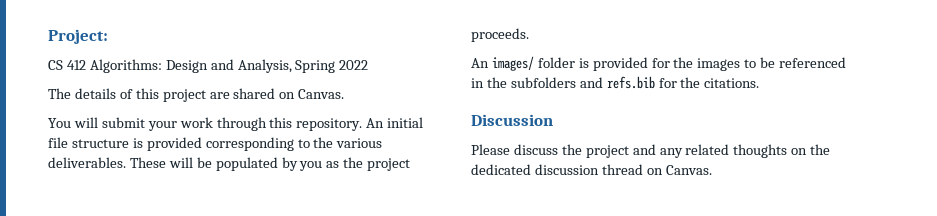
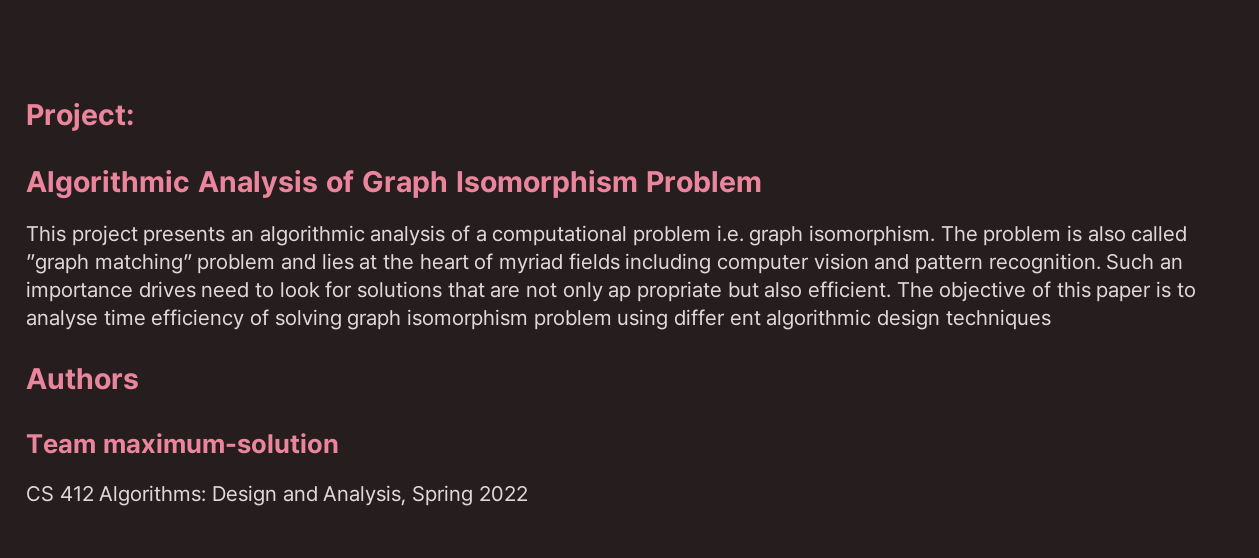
(108, 36) none -> [26,169,762,199] [26,225,1188,246] [26,253,1184,274] [26,281,1196,302] [26,309,1051,330] [26,368,139,390] [26,433,340,454] // Algorithmic Analysis of Graph Isomorphism Problem // This project presents an algorithmic analysis of a computational problem i.e. graph isomorphism. The problem is also called ”graph matching” problem and lies at the heart of myriad fields including computer vision and pattern recognition. Such an importance drives need to look for solutions that are not only ap propriate but also efficient. The objective of this paper is to analyse time efficiency of solving graph isomorphism problem using differ ent algorithmic design techniques // Authors // Team maximum-solution
[48,88,345,102] [48,117,424,131] [48,137,383,151] [48,157,411,171] [471,28,529,42] [471,56,847,71] [471,76,760,89] [471,114,553,126] [471,144,831,158] [471,164,712,175] // The details of this project are shared on Canvas. // You will submit your work through this repository. An initial file structure is provided corresponding to the various deliverables. These will be populated by you as the project proceeds. // An images/ folder is provided for the images to be referenced in the subfolders and refs.bib for the citations. // Discussion // Please discuss the project and any related thoughts on the dedicated discussion thread on Canvas. -> (528, 493) none

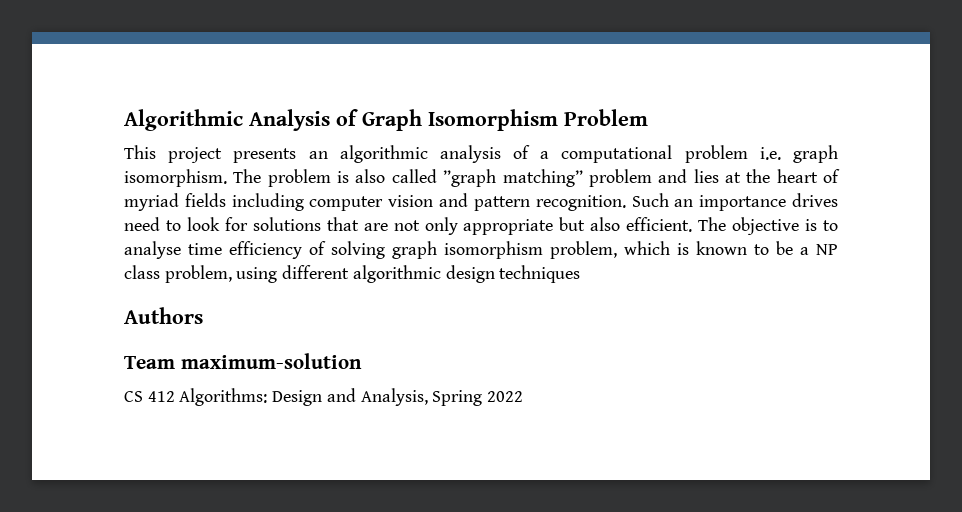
[26,102,134,131] Project: // -> (124, 120) none
[608,281,723,302] ap propriate -> [463,219,554,235] appropriate
[1032,281,1152,302] of this paper -> (800, 226) none
[533,309,761,330] problem using differ ent -> [550,241,838,259] [124,265,350,283] problem, which is known to be a NP class problem, using different

